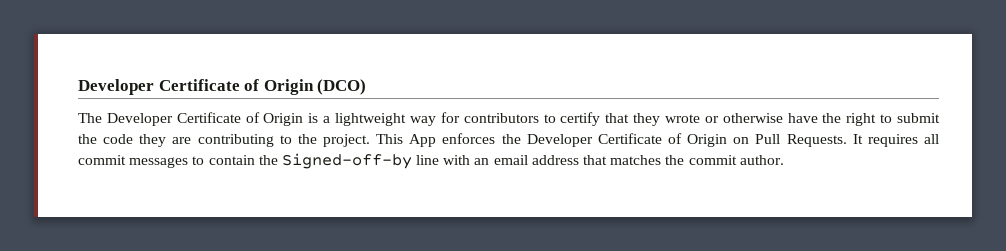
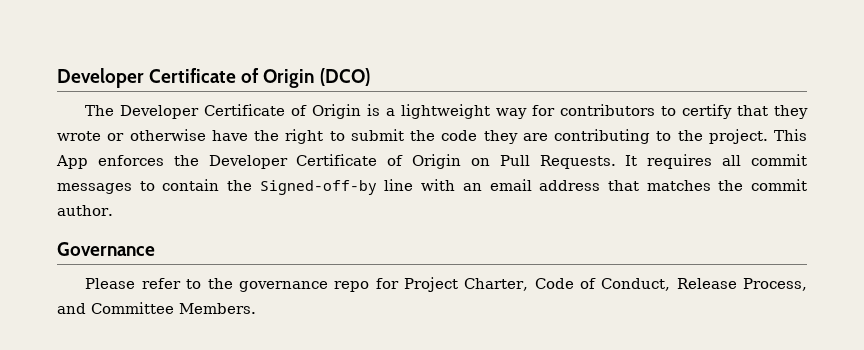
(784, 160) none -> [57,242,155,256] [85,277,807,292] [57,302,256,314] // Governance // Please refer to the governance repo for Project Charter, Code of Conduct, Release Process, and Committee Members.

